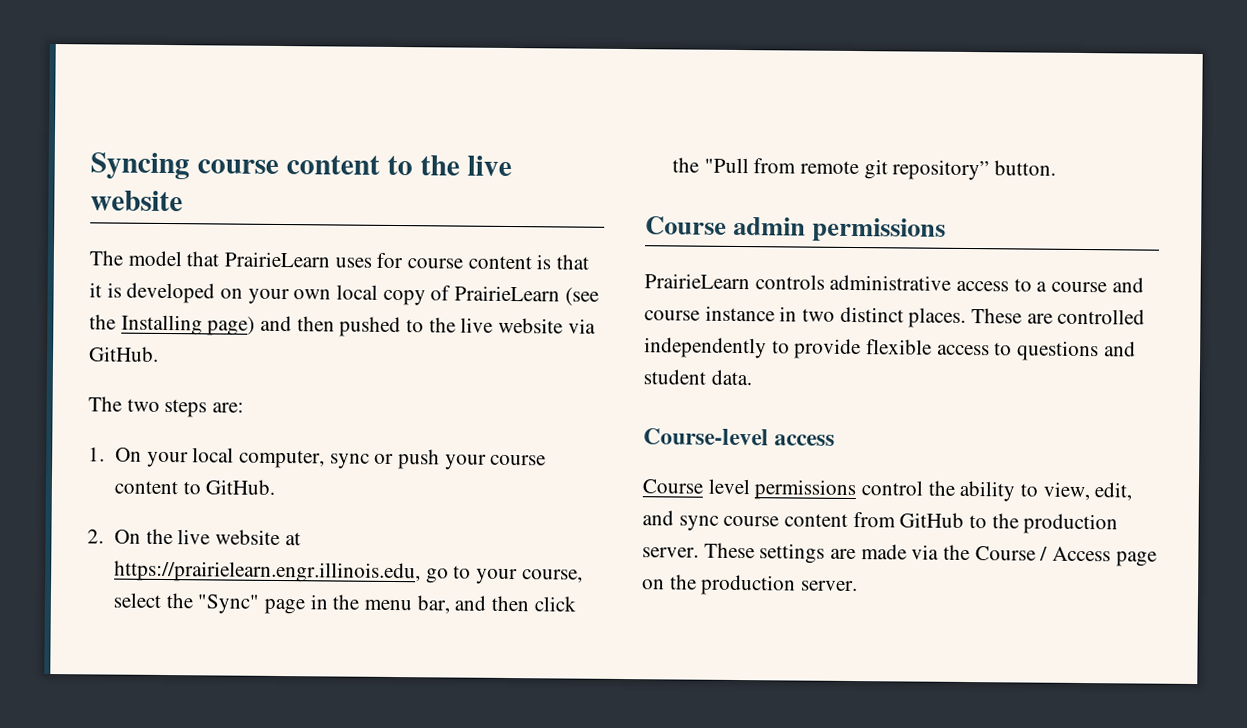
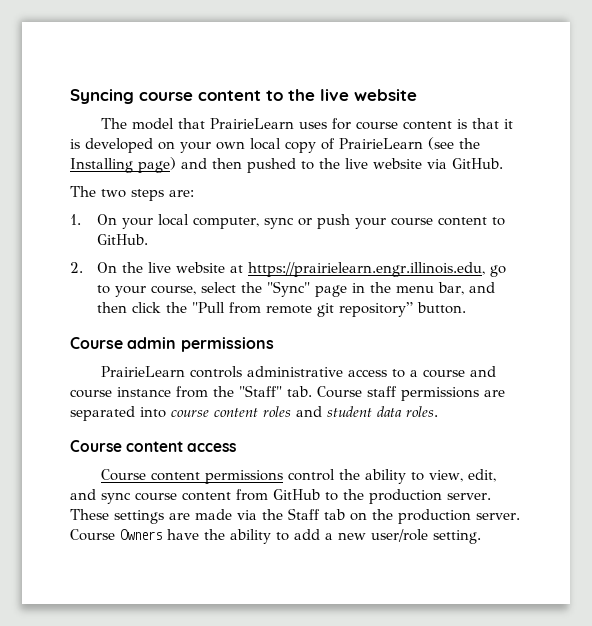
[779,306,1146,328] [644,337,1136,362] [643,369,752,386] [643,428,769,446] in two distinct places. These are controlled independently to provide flexible access to questions and student data. // Course-level -> [176,385,505,401] [70,406,438,421] [70,440,184,452] from the "Staff" tab. Course staff permissions are separated into course content roles and student data roles. // Course content
[707,478,751,495] level -> [151,472,201,481] content
[974,546,1157,567] [642,574,859,596] Course / Access page on the production server. -> [288,508,520,524] [70,529,481,544] Staff tab on the production server. Course Owners have the ability to add a new user/role setting.

